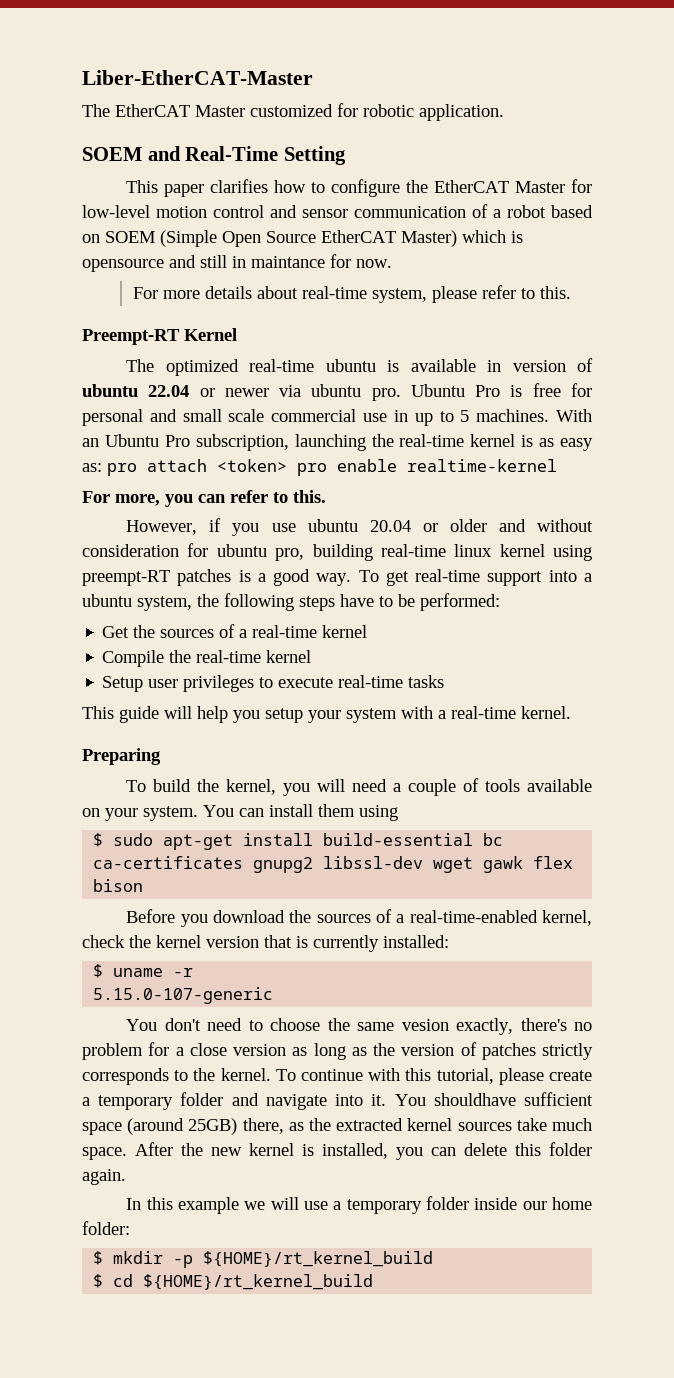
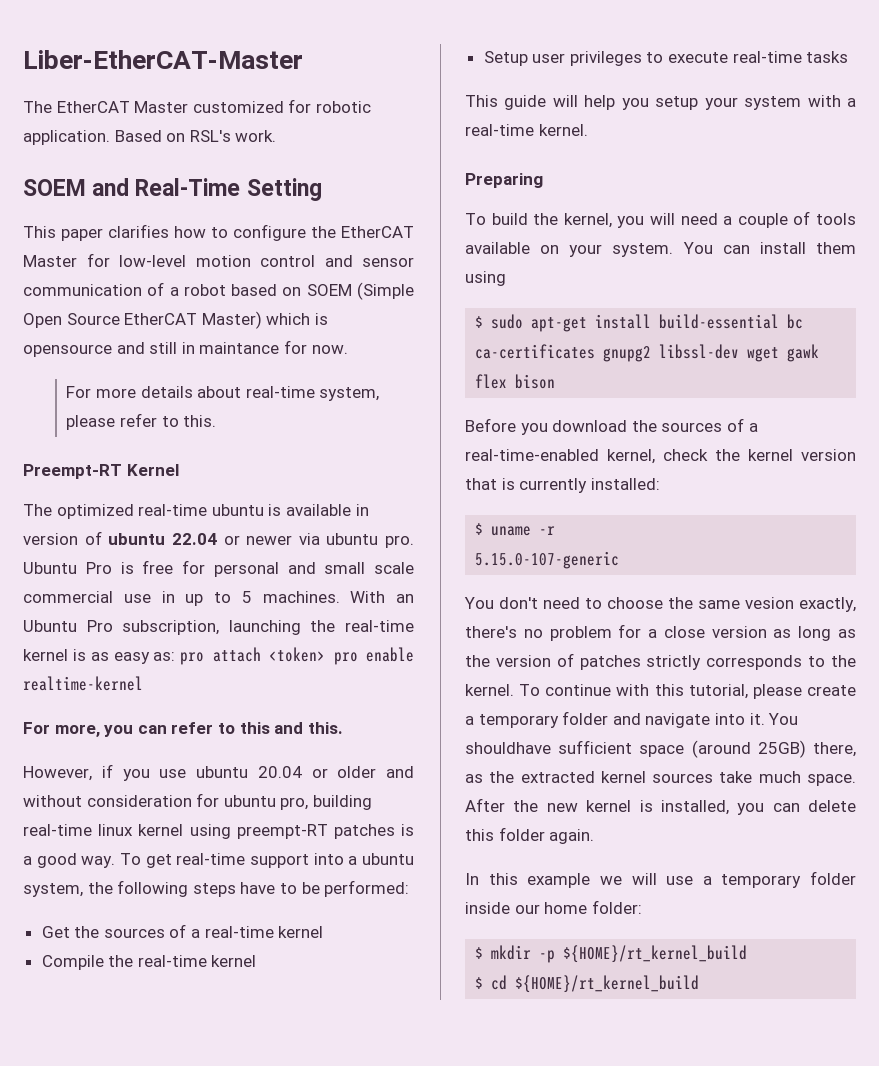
(504, 112) none -> [114,130,277,142] Based on RSL's work.
(288, 497) none -> [239,722,304,734] this and

